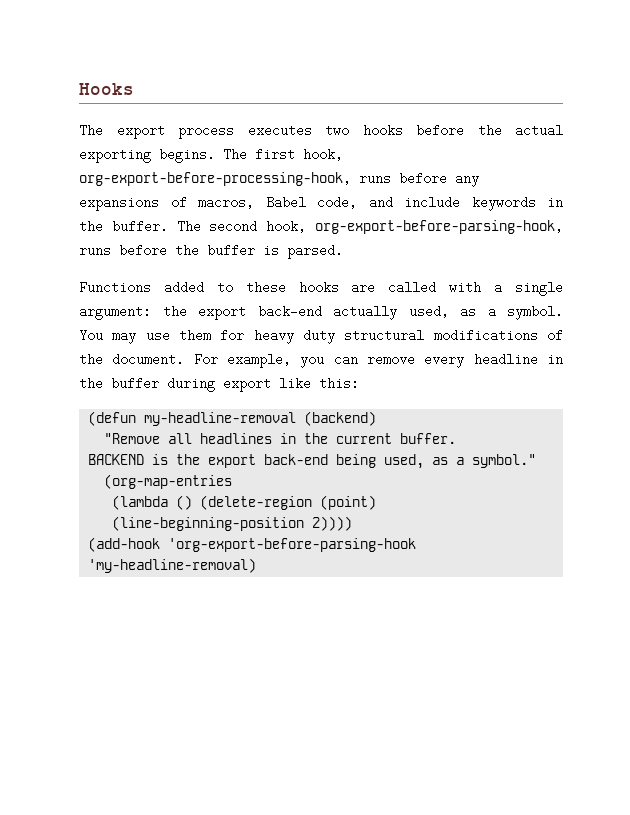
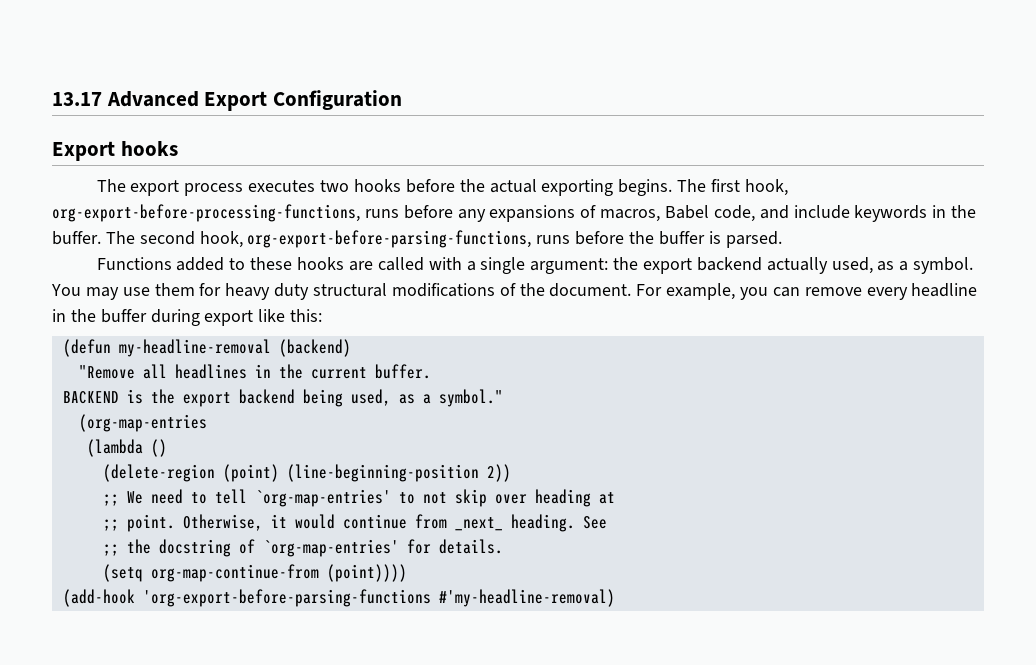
[79,83,134,95] Hooks -> [52,90,403,111] [52,141,178,161] 13.17 Advanced Export Configuration // Export hooks
[79,172,351,186] org-export-before-processing-hook, -> [52,204,360,222] org-export-before-processing-functions,
[315,220,563,234] org-export-before-parsing-hook, -> [247,230,532,248] org-export-before-parsing-functions,
[257,305,322,318] back-end -> [696,257,762,271] backend
[264,454,329,465] back-end -> [238,389,295,404] backend
(193, 502) none -> (167, 448) //
[312,516,353,531] 2)))) -> [486,464,511,482] [102,489,615,507] [102,514,607,532] [102,539,503,557] [102,564,407,582] 2)) // ;; We need to tell `org-map-entries' to not skip over heading at // ;; point. Otherwise, it would continue from _next_ heading. See // ;; the docstring of `org-map-entries' for details. // (setq org-map-continue-from (point))))
[168,538,417,552] [88,558,257,573] 'org-export-before-parsing-hook 'my-headline-removal) -> [142,589,615,607] 'org-export-before-parsing-functions #'my-headline-removal)

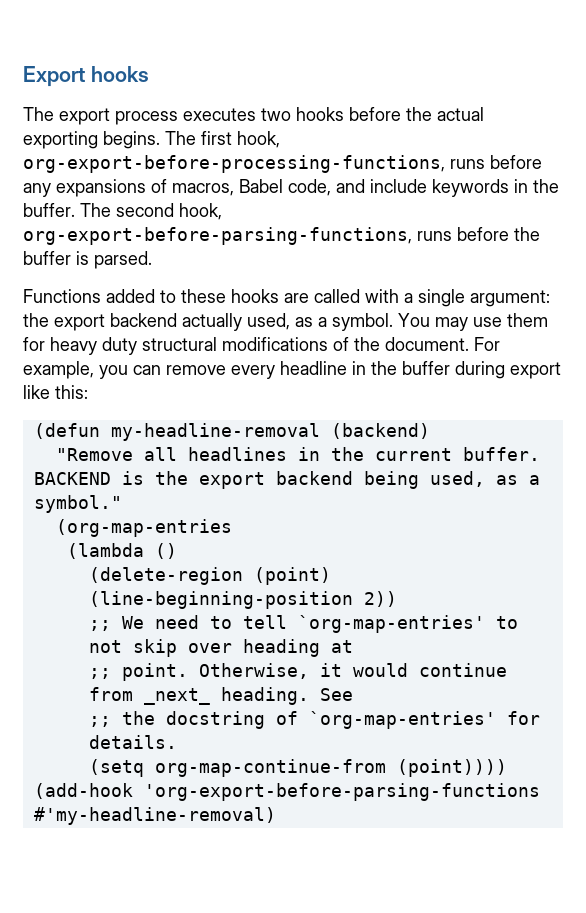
[52,90,403,111] 13.17 Advanced Export Configuration // -> (23, 76) none

